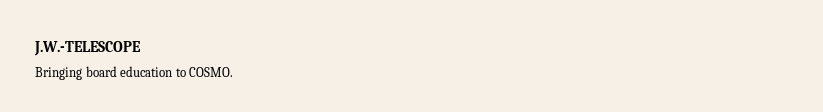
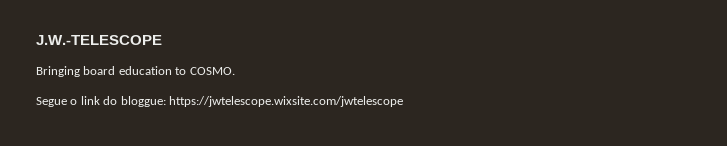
(234, 72) none -> [36,96,403,107] // Segue o link do bloggue: https://jwtelescope.wixsite.com/jwtelescope

